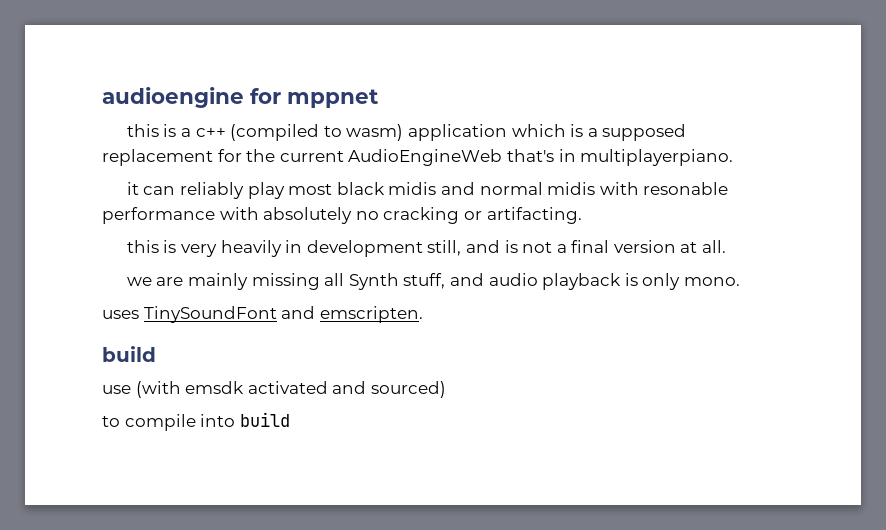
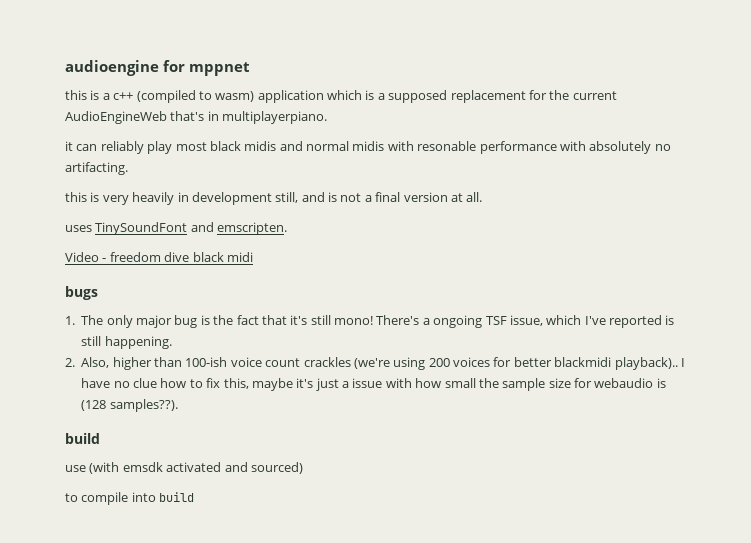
[383,207,482,224] cracking or -> (671, 147) none
[126,273,740,290] [102,306,423,323] we are mainly missing all Synth stuff, and audio playback is only mono. // uses TinySoundFont and emscripten. -> [65,222,288,235] [65,252,253,262] [65,286,98,300] [65,315,675,328] [81,336,172,349] [65,357,685,370] [81,378,666,391] [81,399,178,412] uses TinySoundFont and emscripten. // Video - freedom dive black midi // bugs // 1. The only major bug is the fact that it's still mono! There's a ongoing TSF issue, which I've reported is still happening. // 2. Also, higher than 100-ish voice count crackles (we're using 200 voices for better blackmidi playback).. I have no clue how to fix this, maybe it's just a issue with how small the sample size for webaudio is (128 samples??).

